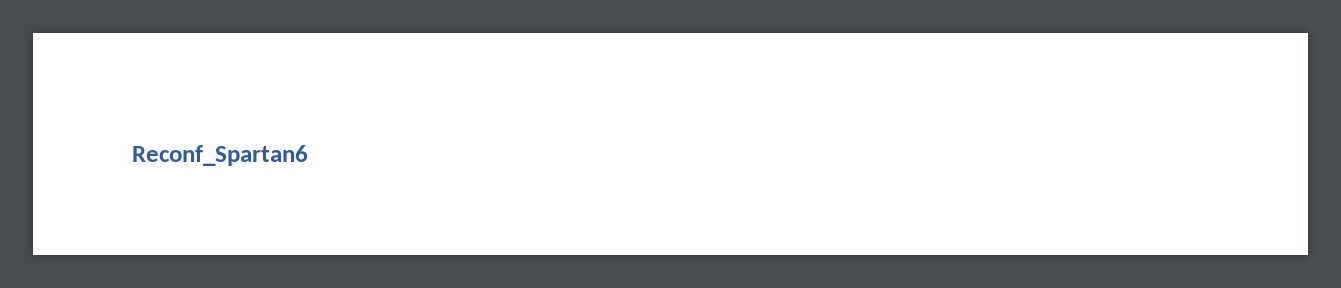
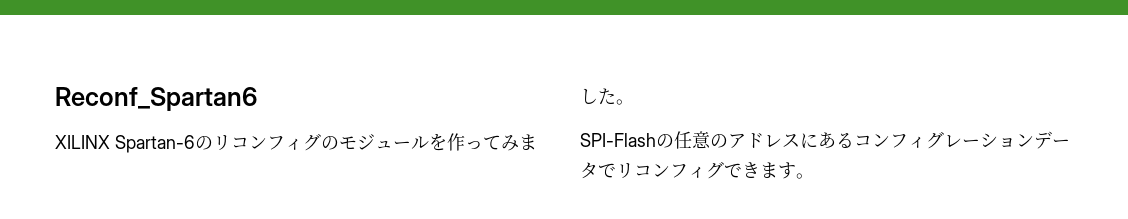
(308, 155) none -> [55,133,537,153] [580,88,634,105] [580,131,1070,149] [580,161,814,179] // XILINX Spartan-6のリコンフィグのモジュールを作ってみました。 // SPI-Flashの任意のアドレスにあるコンフィグレーションデータでリコンフィグできます。

